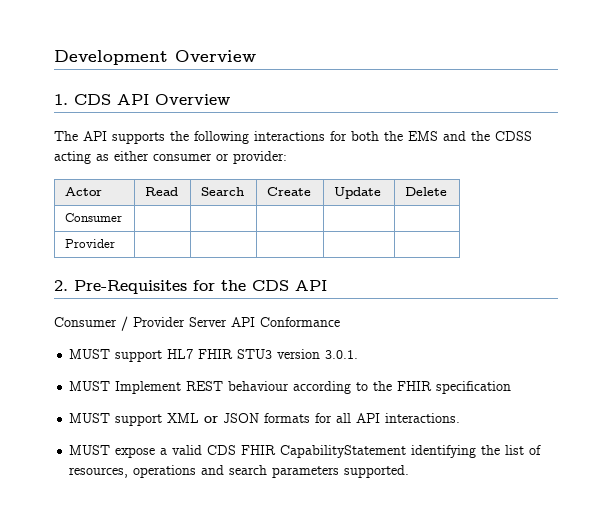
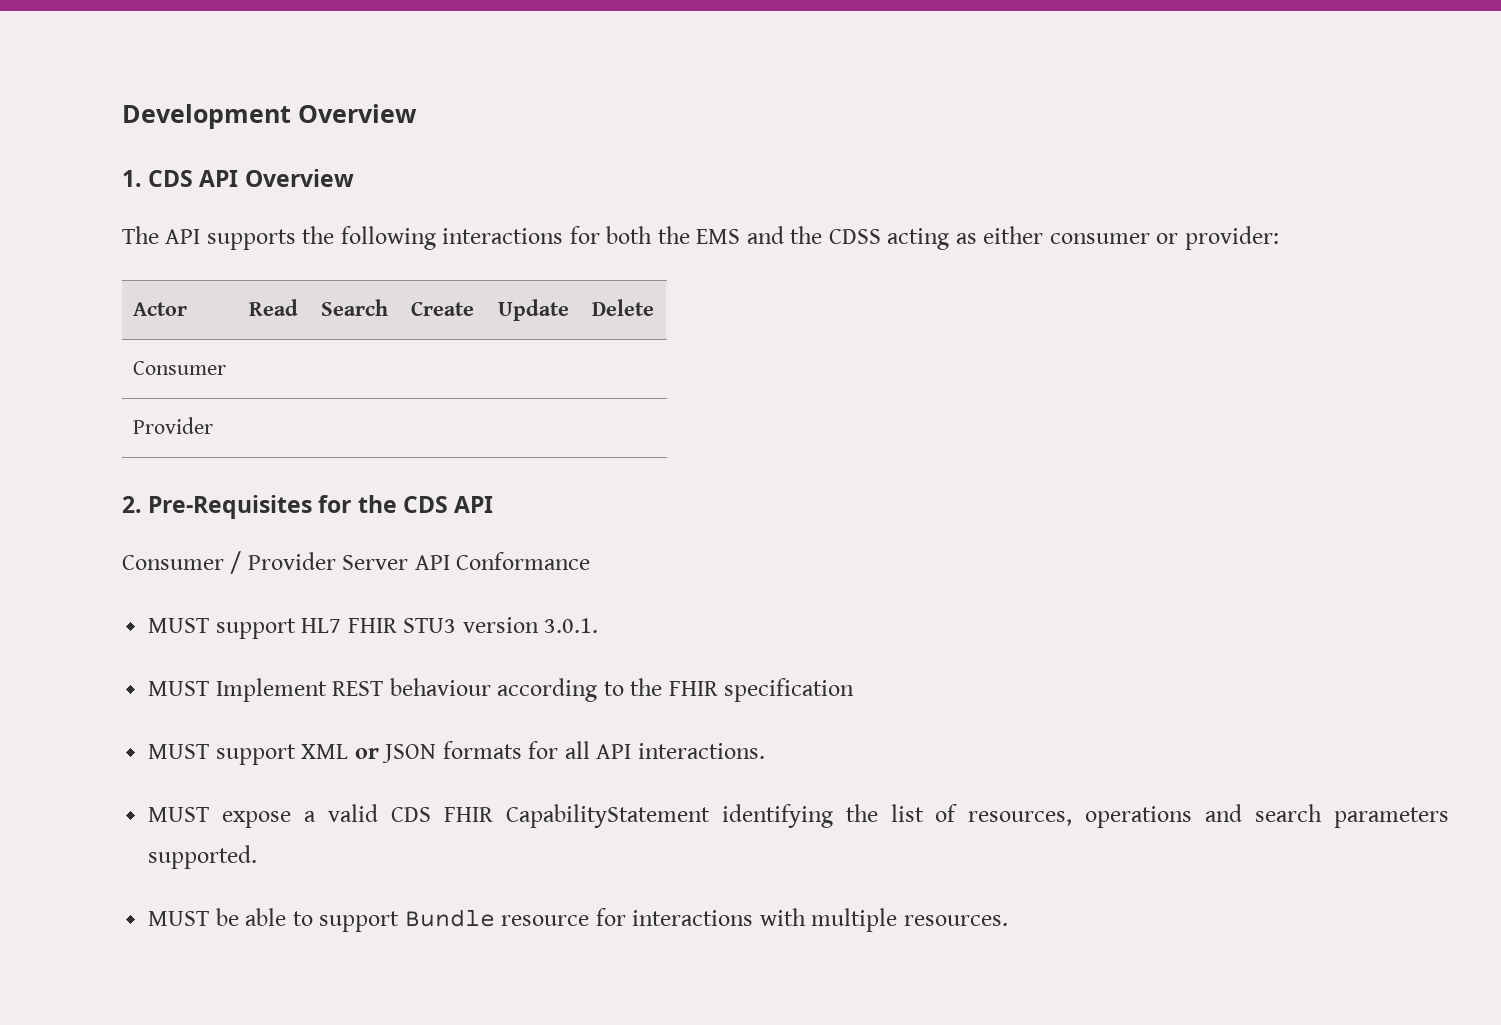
(410, 471) none -> [148,908,1008,932] // MUST be able to support Bundle resource for interactions with multiple resources.

